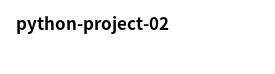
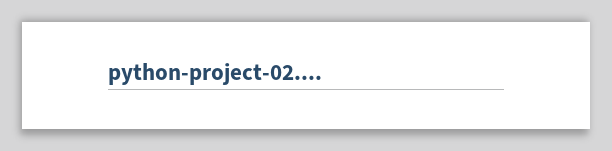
[16,16,169,34] python-project-02 -> [108,63,322,85] python-project-02....

